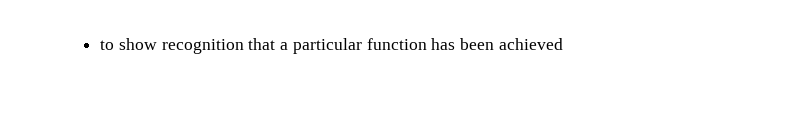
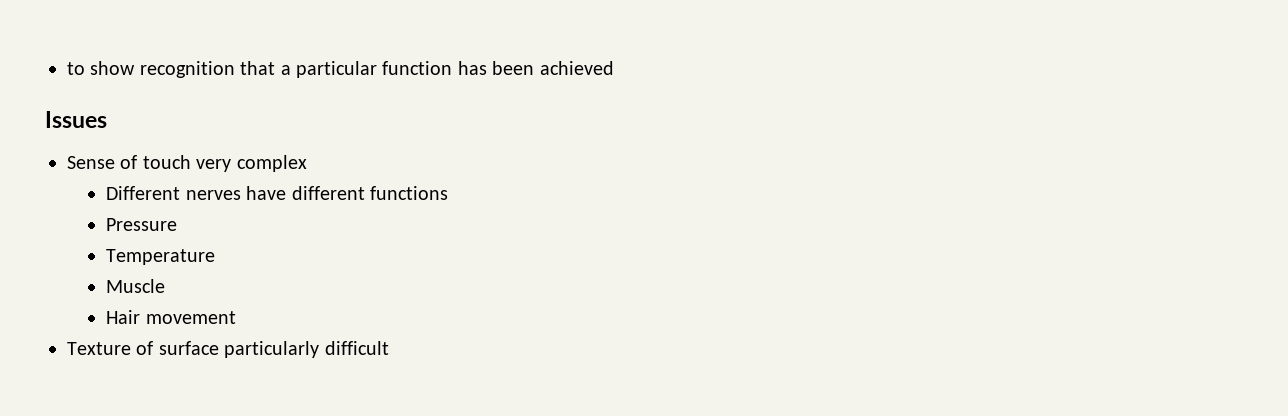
(563, 44) none -> [45,111,107,128] [67,155,307,172] [106,186,448,200] [106,218,178,231] [106,249,216,265] [106,279,166,293] [106,310,236,324] [67,341,389,358] // Issues // Sense of touch very complex // Different nerves have different functions // Pressure // Temperature // Muscle // Hair movement // Texture of surface particularly difficult

